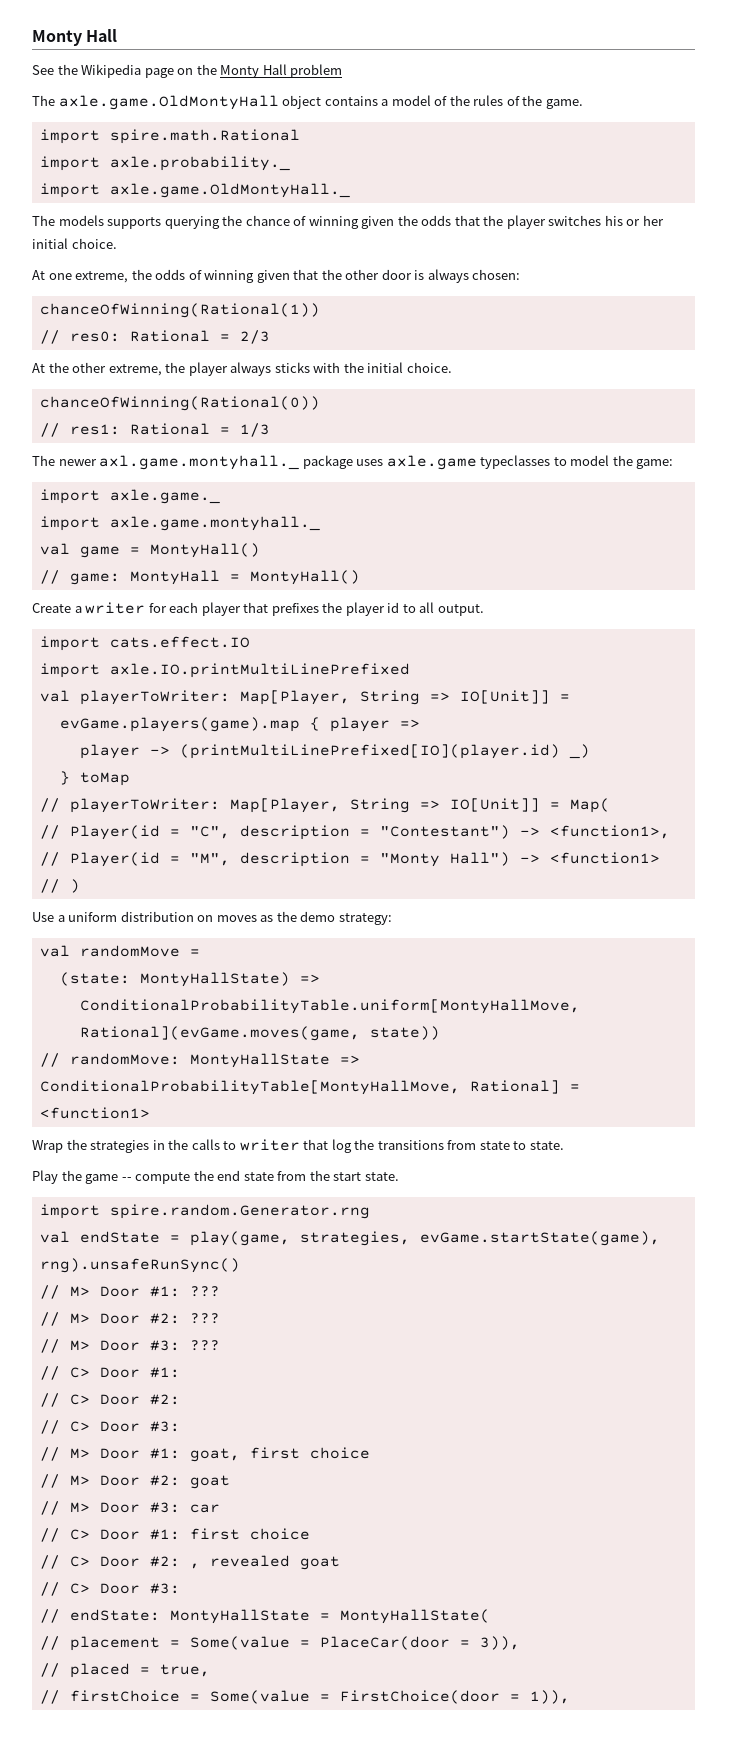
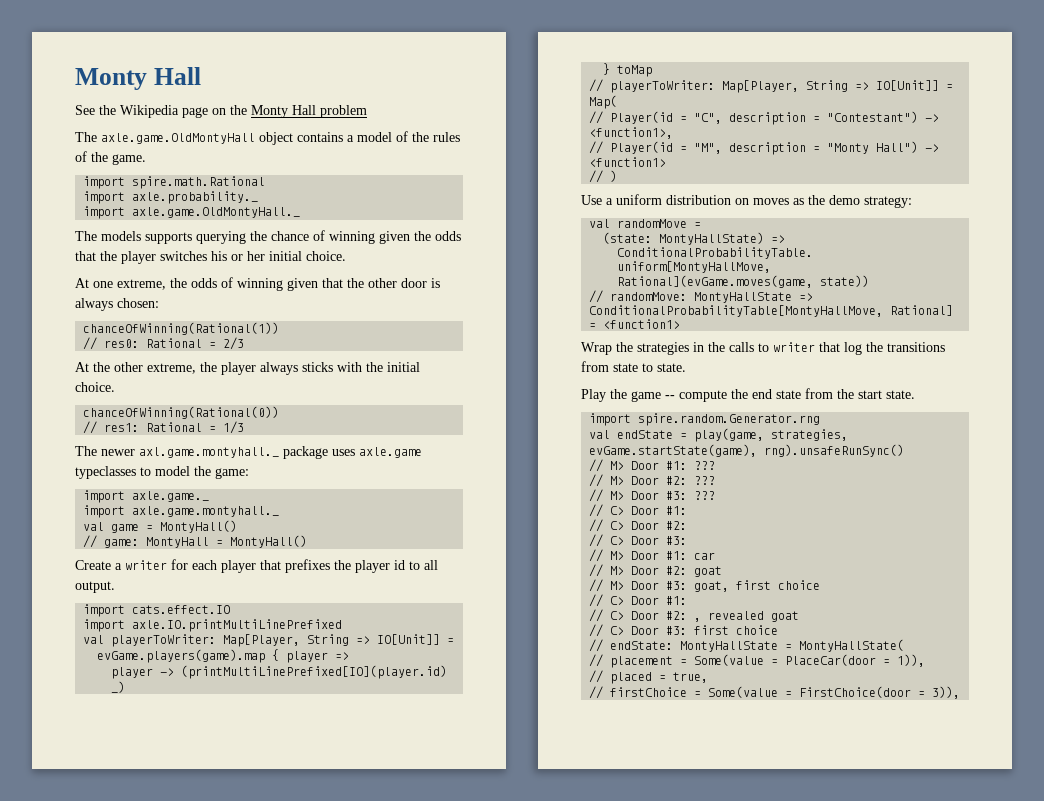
[189,1447,370,1462] goat, first choice -> [694,552,716,560] car
[189,1504,220,1513] [39,1528,310,1542] car // // C> Door #1: first choice -> [694,580,821,592] [589,594,688,607] goat, first choice // // C> Door #1:
(180, 1588) none -> [694,625,779,635] first choice
[479,1636,520,1650] 3)), -> [897,654,926,667] 1)),
[529,1690,570,1704] 1)), -> [932,686,961,699] 3)),

